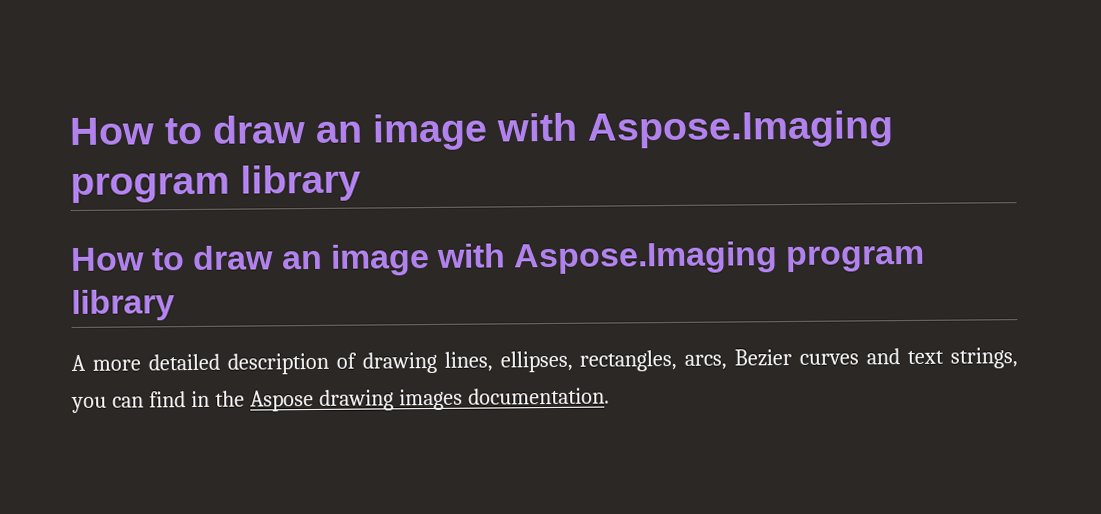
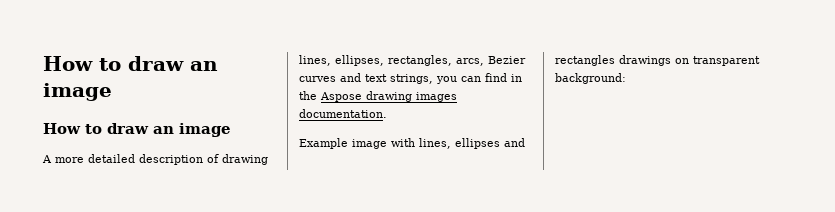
[69,110,894,151] [70,164,361,204] [70,241,926,276] [71,289,175,322] How to draw an image with Aspose.Imaging program library // How to draw an image with Aspose.Imaging program library -> [43,56,218,71] [43,83,112,101] [43,123,231,137] How to draw an image // How to draw an image
(610, 396) none -> [299,138,525,149] [555,55,760,66] [555,73,626,84] // Example image with lines, ellipses and rectangles drawings on transparent background:

